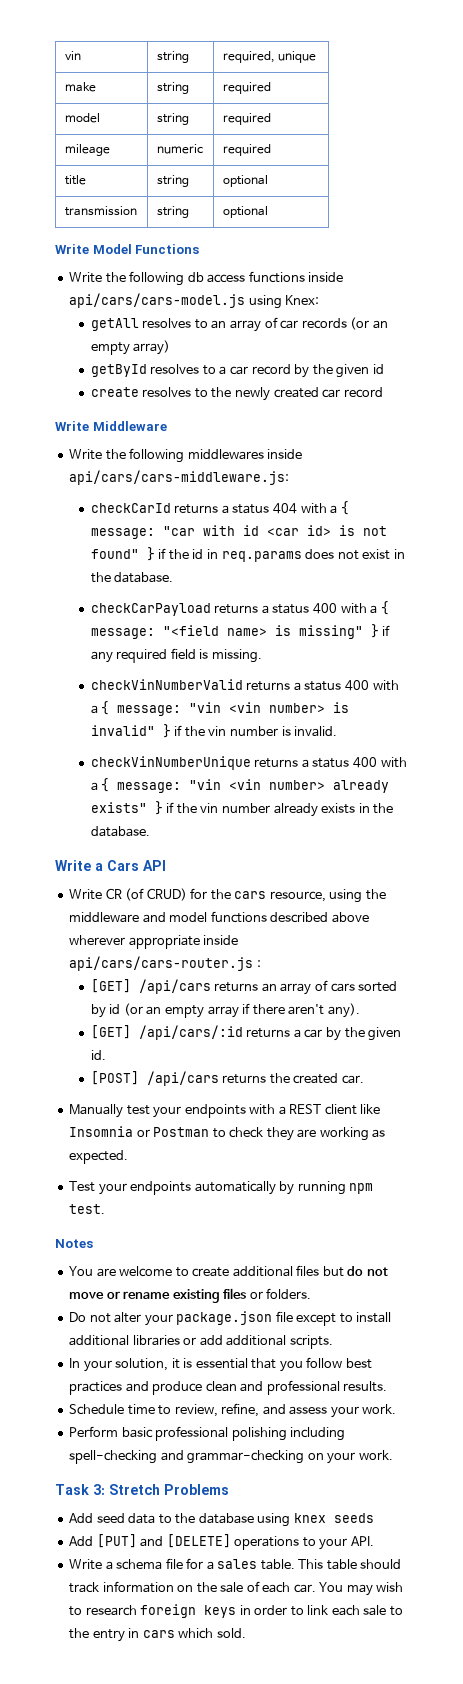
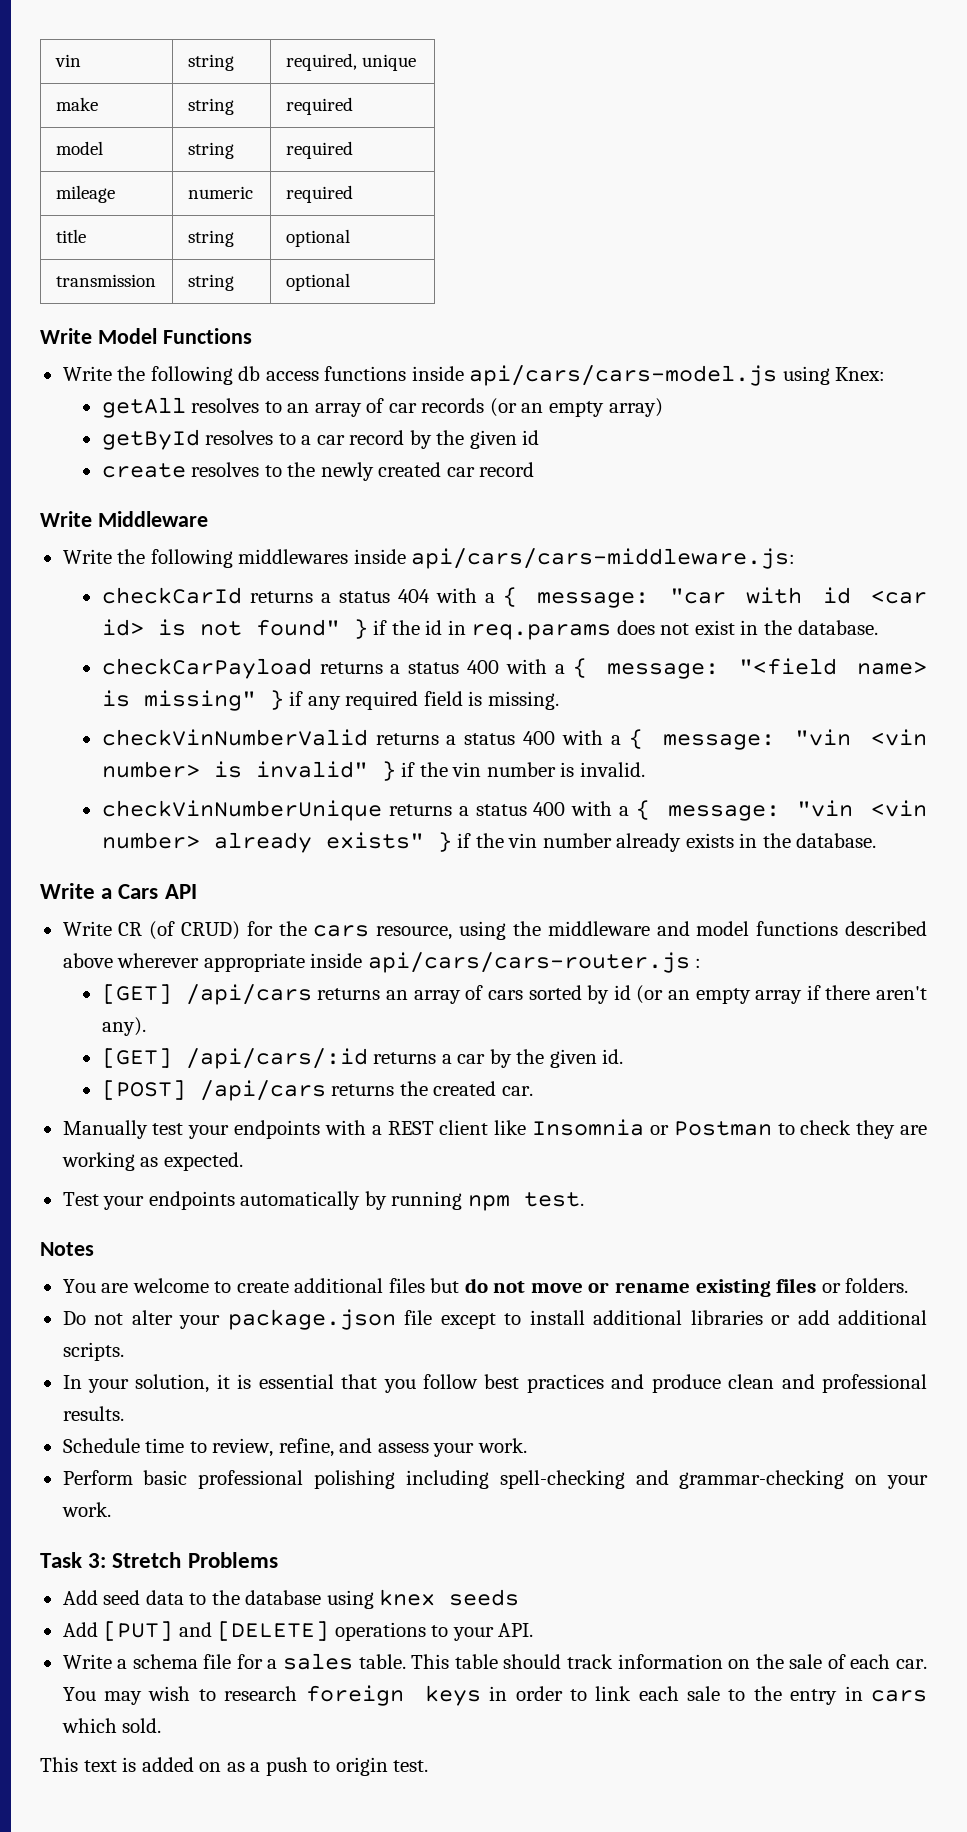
(246, 1633) none -> [40,1757,429,1776] // This text is added on as a push to origin test.

